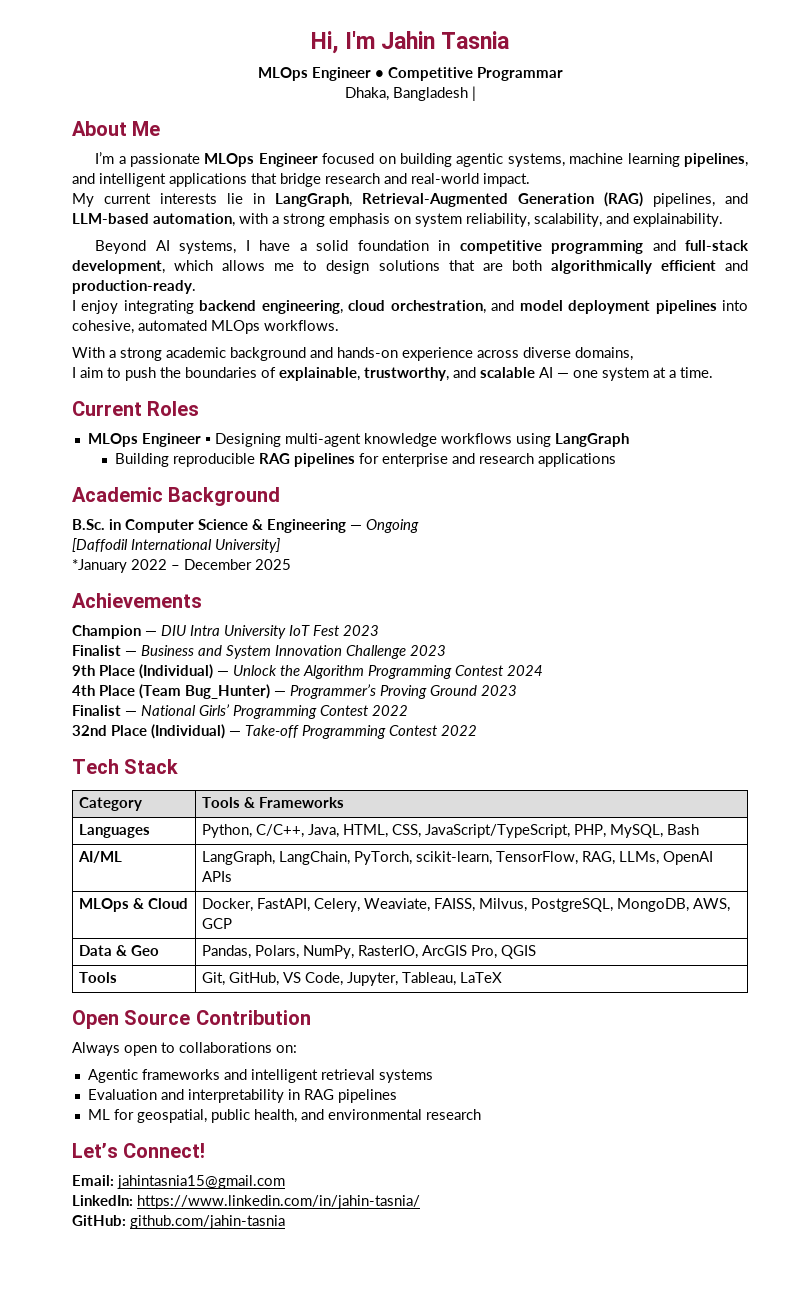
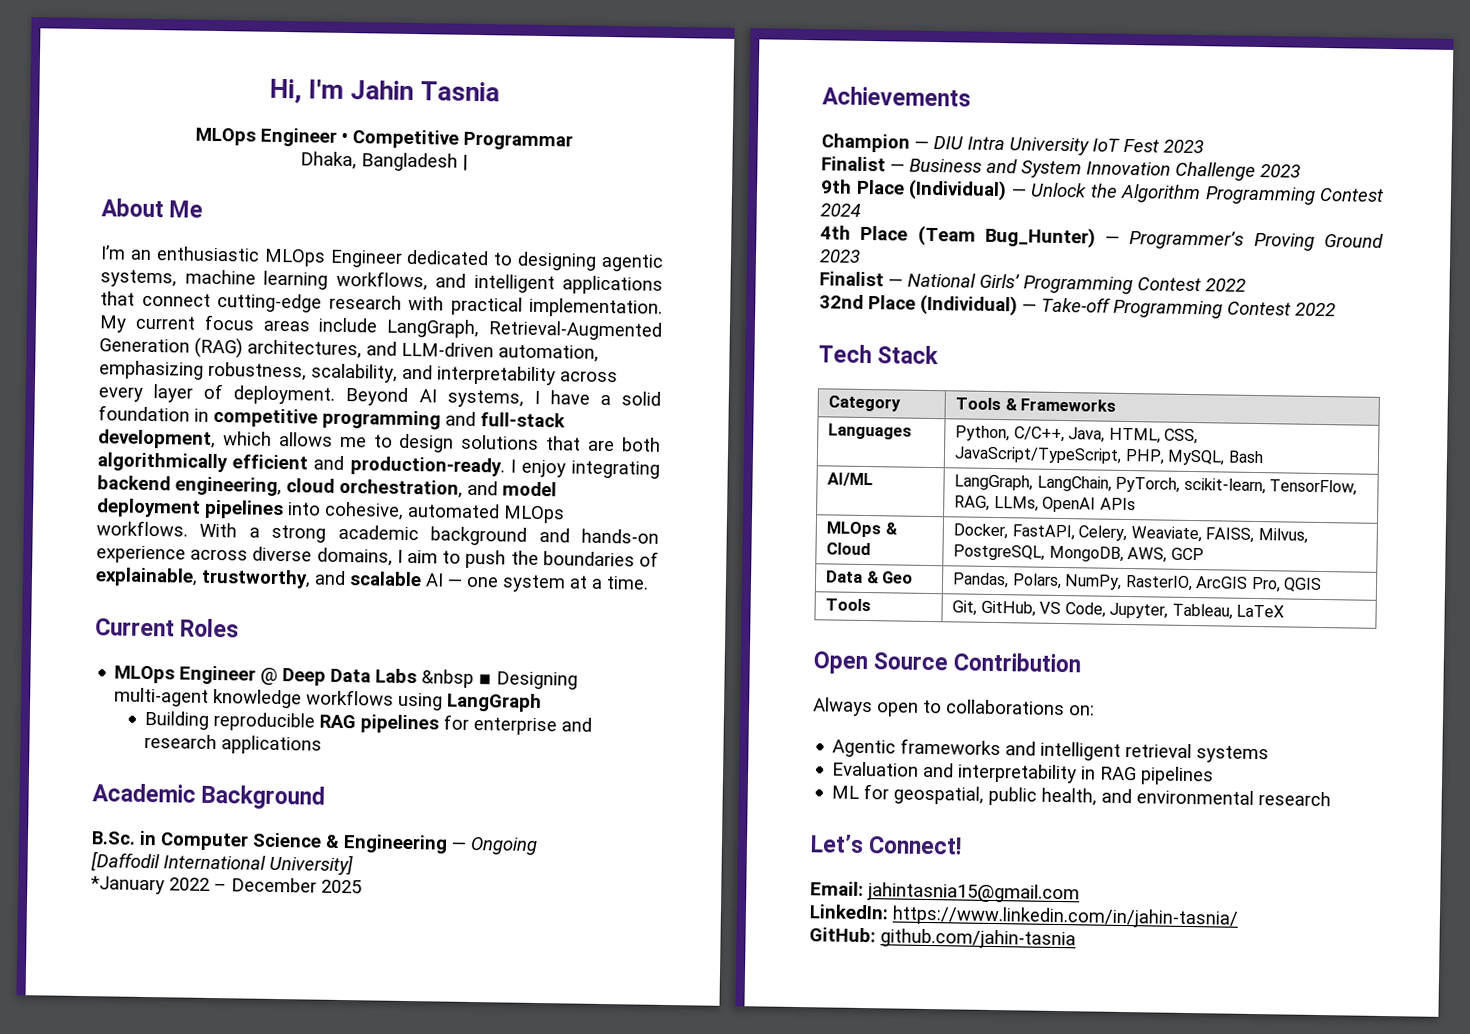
[118,153,452,167] a passionate MLOps Engineer focused on building -> [129,246,598,271] an enthusiastic MLOps Engineer dedicated to designing
[684,153,748,167] pipelines, -> [335,270,428,291] workflows,
[280,173,530,187] [72,192,748,207] [72,213,723,227] bridge research and real-world impact. // My current interests lie in LangGraph, Retrieval-Augmented Generation (RAG) pipelines, and LLM-based automation, with a strong emphasis on system reliability, scalability, and explainability. // -> [141,292,663,318] [99,314,662,341] [99,337,599,362] [99,360,618,386] [98,383,336,405] connect cutting-edge research with practical implementation. My current focus areas include LangGraph, Retrieval-Augmented Generation (RAG) architectures, and LLM-driven automation, emphasizing robustness, scalability, and interpretability across every layer of deployment.
(196, 287) // -> (505, 466) none
(339, 325) // -> (188, 528) none
(633, 354) // -> (393, 556) none
(201, 440) none -> [260,667,475,689] @ Deep Data Labs &nbsp

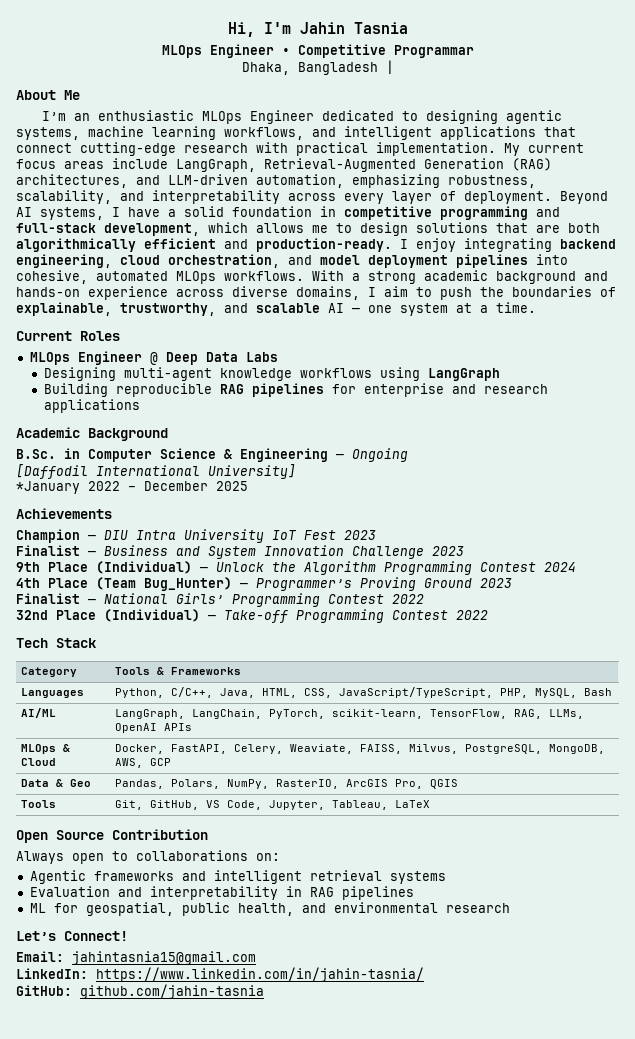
[421,669,493,689] &nbsp ▪ -> (278, 357) //

